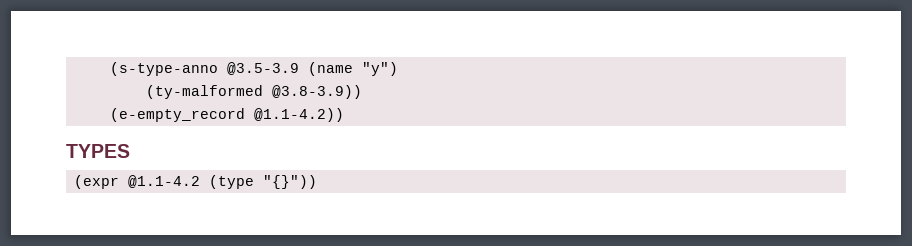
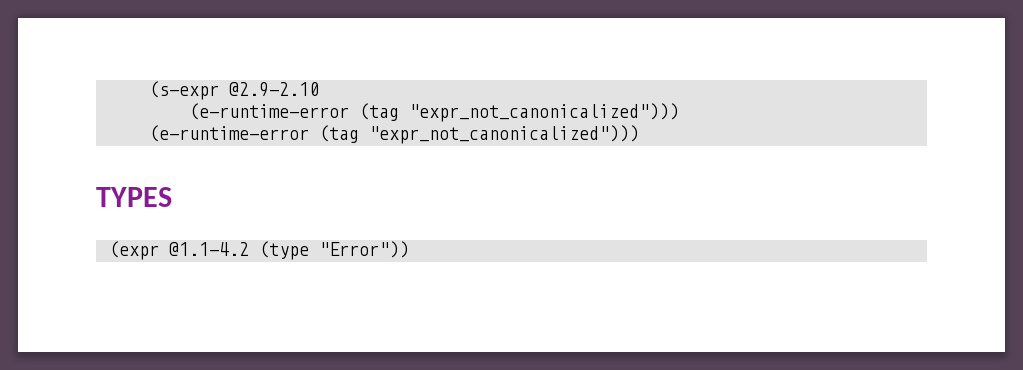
[110,62,399,76] [146,85,363,99] [110,108,345,122] (s-type-anno @3.5-3.9 (name "y") // (ty-malformed @3.8-3.9)) // (e-empty_record @1.1-4.2)) -> [148,81,319,100] [188,103,679,122] [148,125,639,144] (s-expr @2.9-2.10 // (e-runtime-error (tag "expr_not_canonicalized"))) // (e-runtime-error (tag "expr_not_canonicalized")))
[263,175,318,189] "{}")) -> [318,241,409,258] "Error"))

